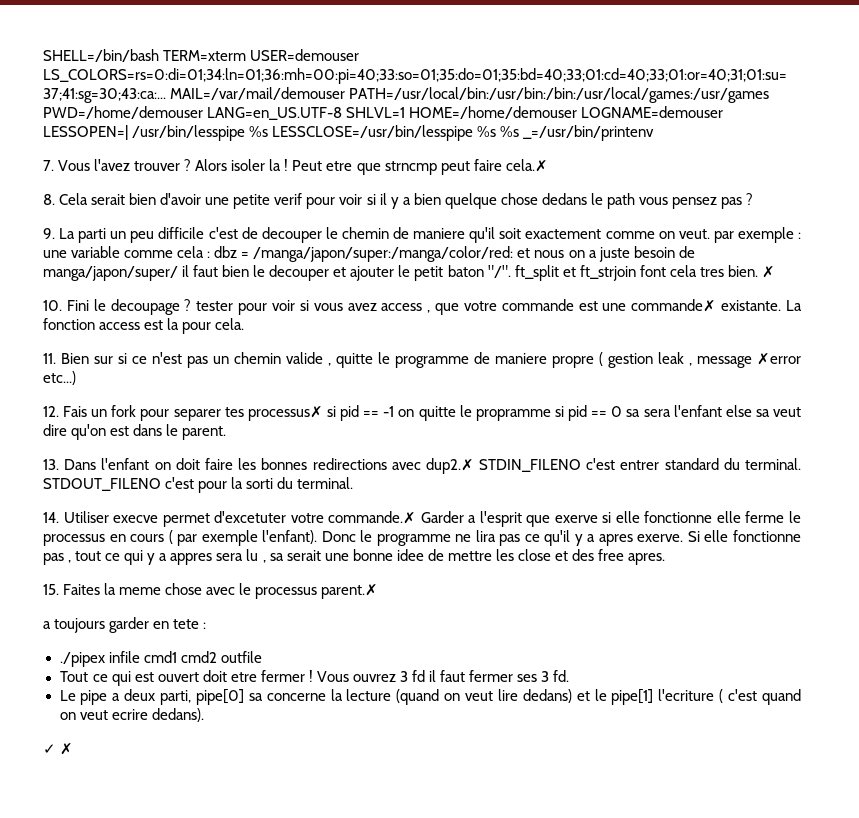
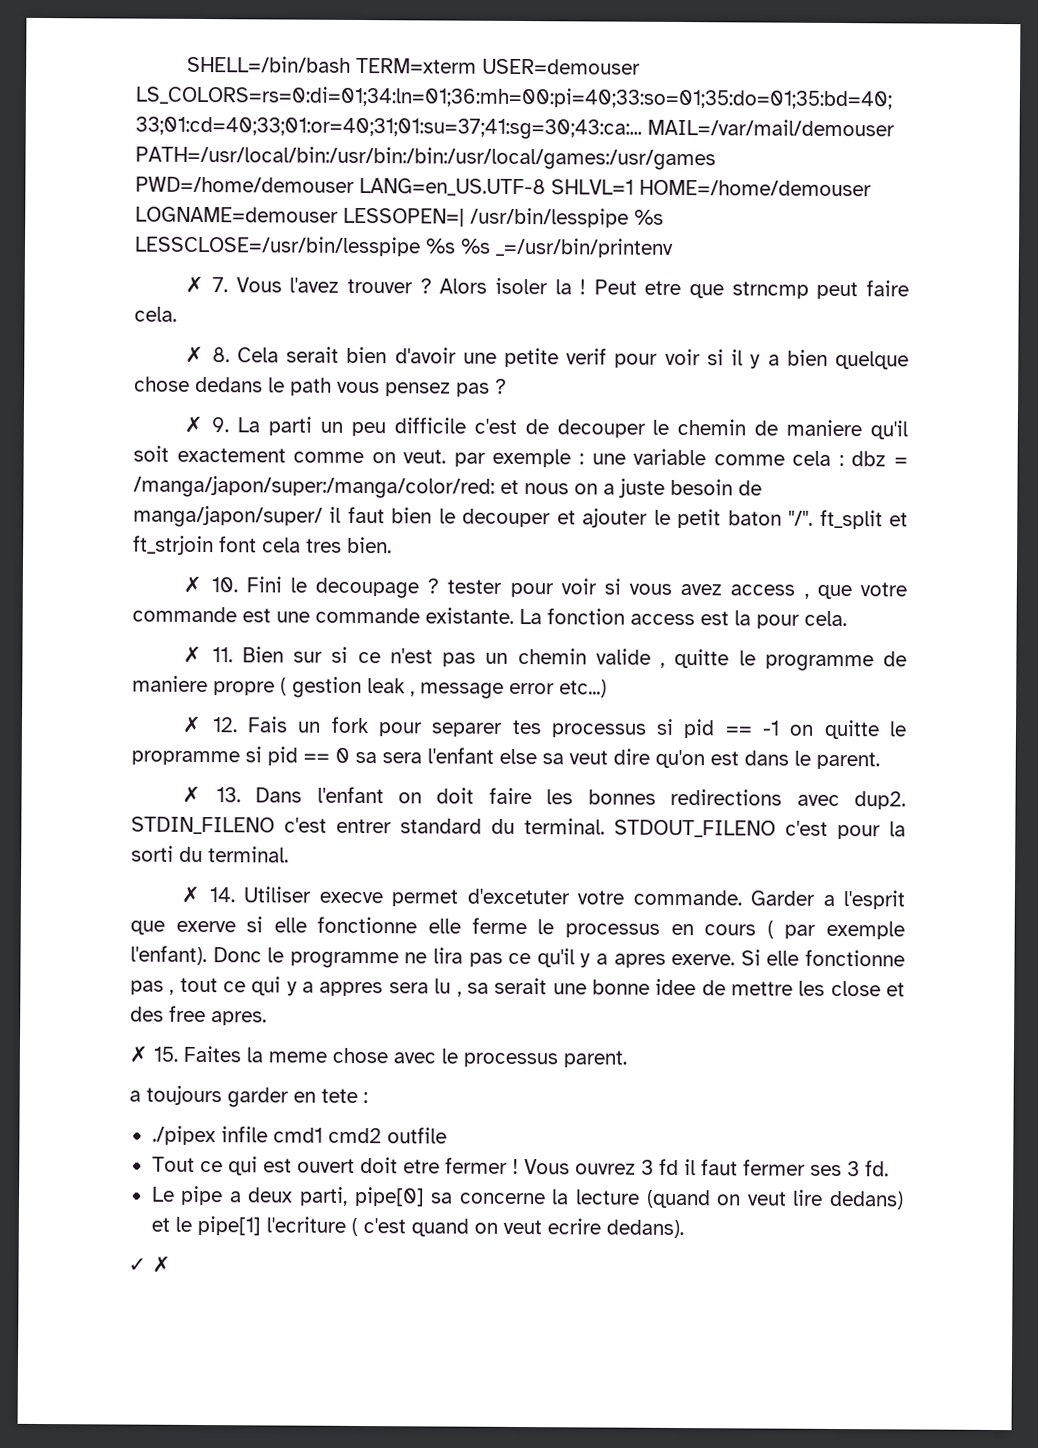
(655, 133) none -> [185,275,205,294] ✗
[505,159,548,172] cela.✗ // -> [134,306,177,322] [185,345,205,364] cela. // ✗
(754, 199) none -> [184,415,204,434] ✗
[761,266,775,278] ✗ // -> [183,575,203,594] // ✗
[631,299,717,312] commande✗ -> [315,607,420,624] commande
(245, 324) none -> [183,645,203,664] ✗
[757,353,801,365] ✗error -> [509,682,555,695] error
(76, 378) none -> [182,715,203,734] ✗
[247,406,323,421] processus✗ -> [550,723,647,738] processus
(227, 433) none -> [182,785,202,804] ✗
[425,458,474,474] dup2.✗ -> [854,791,907,810] dup2.
(354, 483) none -> [181,885,201,904] ✗
[328,511,417,524] commande.✗ -> [632,889,742,906] commande.
(666, 559) none -> [129,1045,148,1063] ✗
[321,584,379,599] parent.✗ -> [563,1050,627,1068] parent.

